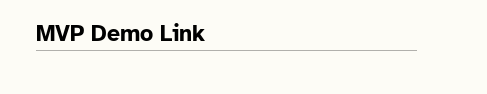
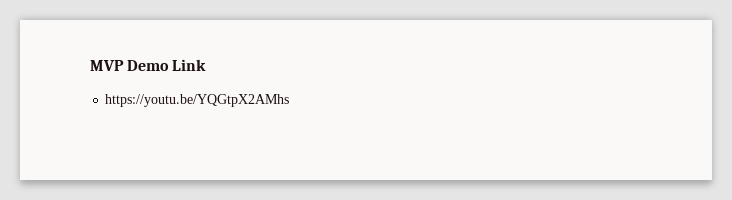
(205, 32) none -> [105,94,290,107] // https://youtu.be/YQGtpX2AMhs

